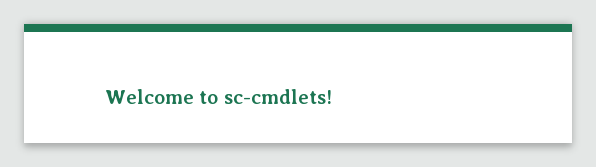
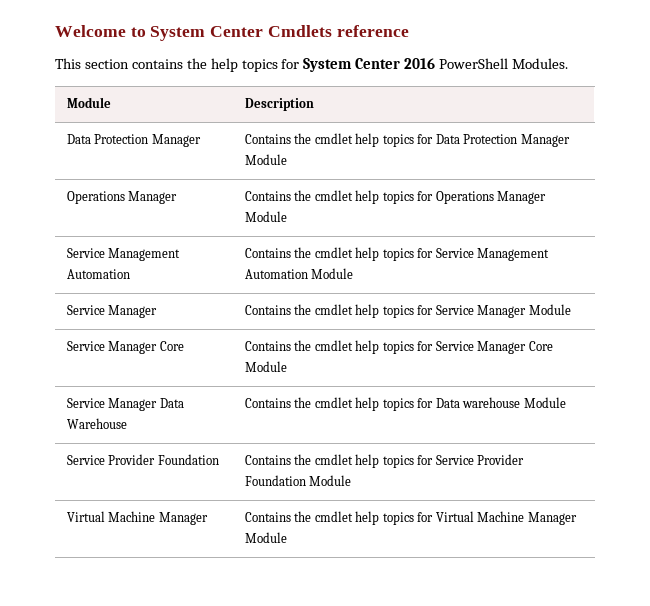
[223,89,332,104] sc-cmdlets! -> [150,25,409,41] [55,58,569,72] [66,97,111,108] [244,98,314,111] [66,134,201,147] [244,133,570,147] [244,154,287,165] [66,191,178,204] [244,190,547,204] [244,211,287,222] [66,248,181,261] [66,269,130,279] [244,247,550,261] [244,268,354,279] [66,305,158,318] [244,304,571,318] [66,341,184,354] [244,340,553,354] [244,361,287,372] [66,398,184,411] [66,418,127,429] [244,397,566,411] [66,454,219,465] [244,454,525,468] [244,475,352,486] [66,511,208,525] [244,511,577,525] [244,532,287,543] System Center Cmdlets reference // This section contains the help topics for System Center 2016 PowerShell Modules. // Module | Description // Data Protection Manager | Contains the cmdlet help topics for Data Protection Manager Module // Operations Manager | Contains the cmdlet help topics for Operations Manager Module // Service Management Automation | Contains the cmdlet help topics for Service Management Automation Module // Service Manager | Contains the cmdlet help topics for Service Manager Module // Service Manager Core | Contains the cmdlet help topics for Service Manager Core Module // Service Manager Data Warehouse | Contains the cmdlet help topics for Data warehouse Module // Service Provider Foundation | Contains the cmdlet help topics for Service Provider Foundation Module // Virtual Machine Manager | Contains the cmdlet help topics for Virtual Machine Manager Module

